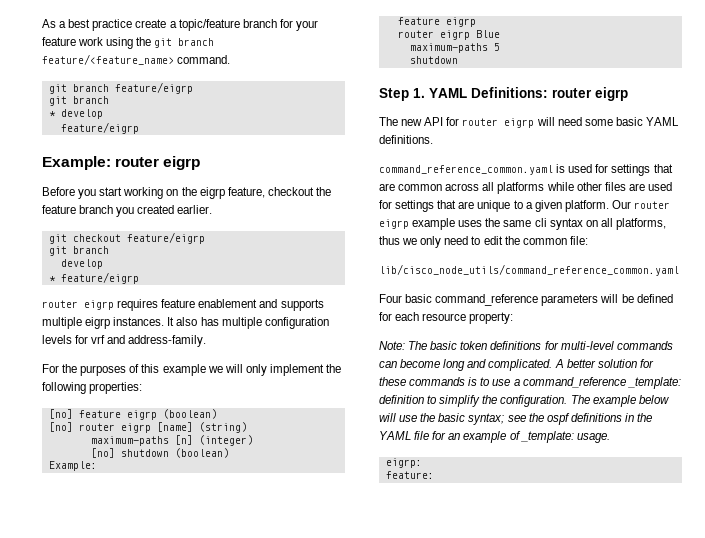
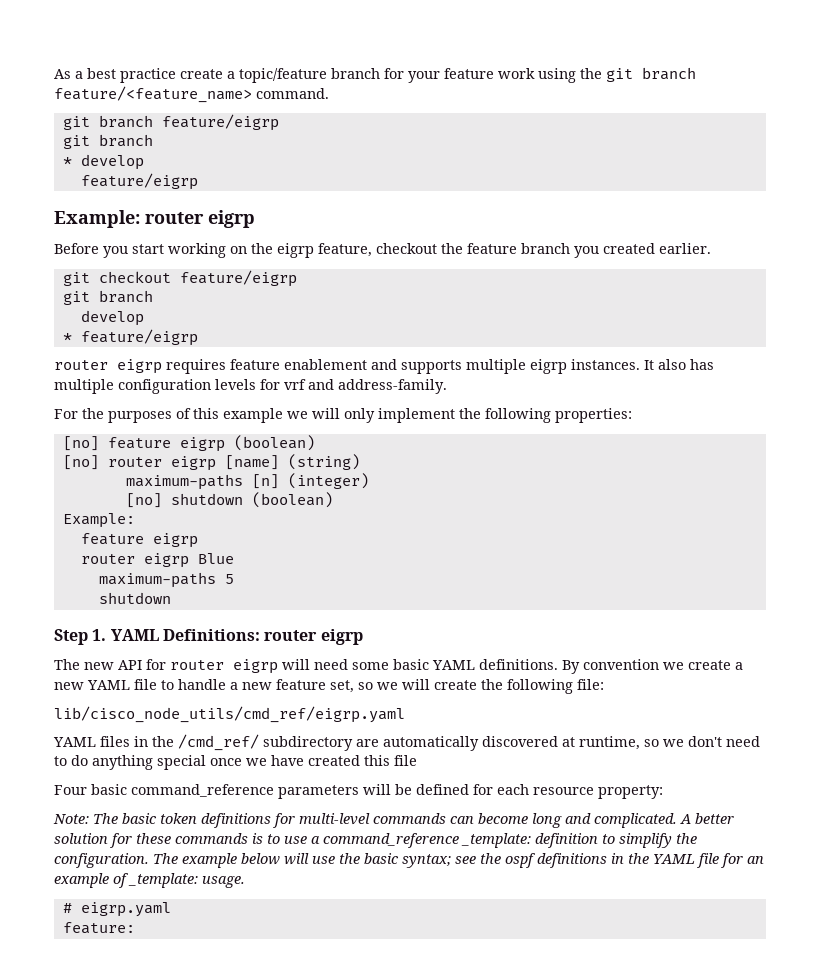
[379,164,673,176] [379,182,672,194] [379,200,671,212] [379,218,666,230] [379,236,588,248] [379,264,679,276] // command_reference_common.yaml is used for settings that are common across all platforms while other files are used for settings that are unique to a given platform. Our router eigrp example uses the same cli syntax on all platforms, thus we only need to edit the common file: // lib/cisco_node_utils/command_reference_common.yaml -> [562,659,743,674] [54,679,604,694] [54,706,405,723] [53,734,760,751] [54,755,417,770] By convention we create a new YAML file to handle a new feature set, so we will create the following file: // lib/cisco_node_utils/cmd_ref/eigrp.yaml // YAML files in the /cmd_ref/ subdirectory are automatically discovered at runtime, so we don't need to do anything special once we have created this file
[385,458,422,468] eigrp: -> [62,902,171,917] # eigrp.yaml

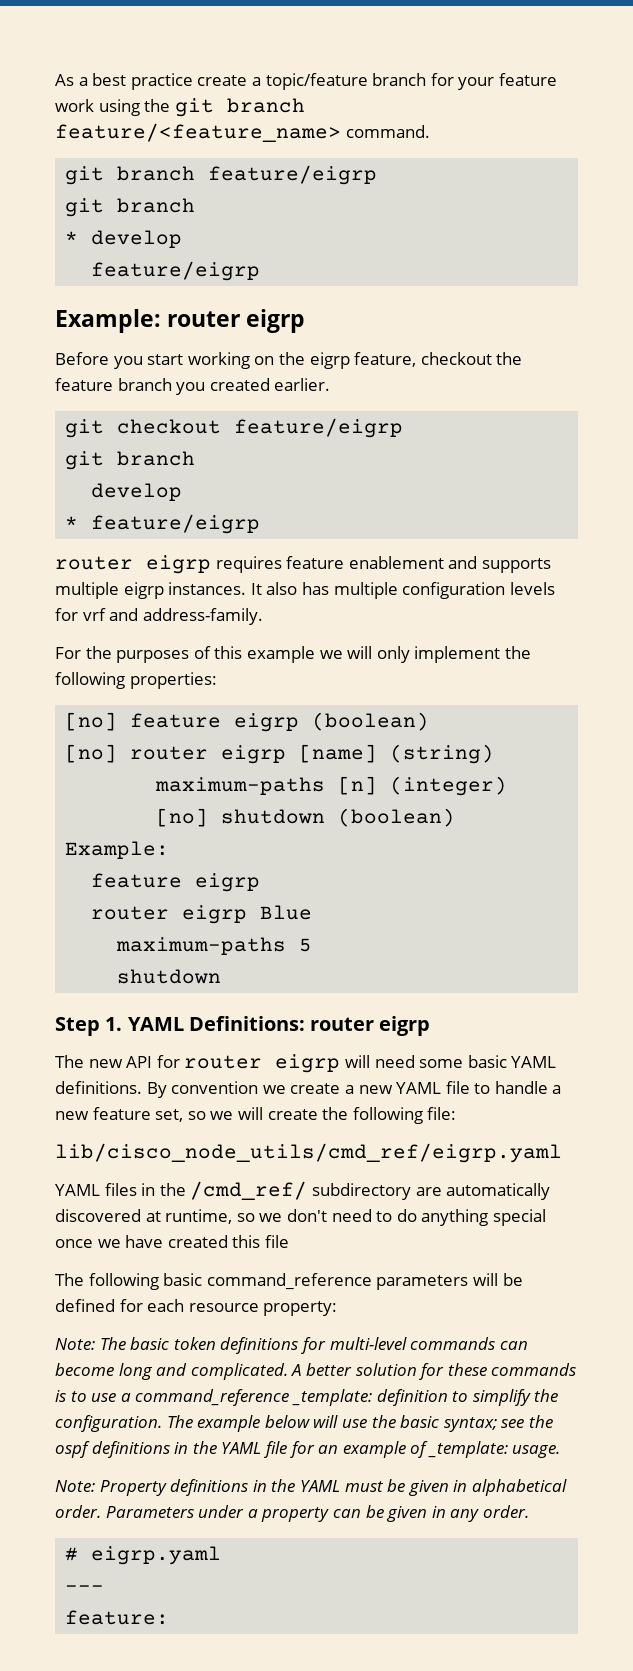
[54,785,87,795] Four -> [55,1273,159,1290] The following
(245, 882) none -> [55,1479,567,1496] [55,1505,529,1522] // Note: Property definitions in the YAML must be given in alphabetical order. Parameters under a property can be given in any order.
(171, 909) none -> [65,1585,105,1592] // ---

